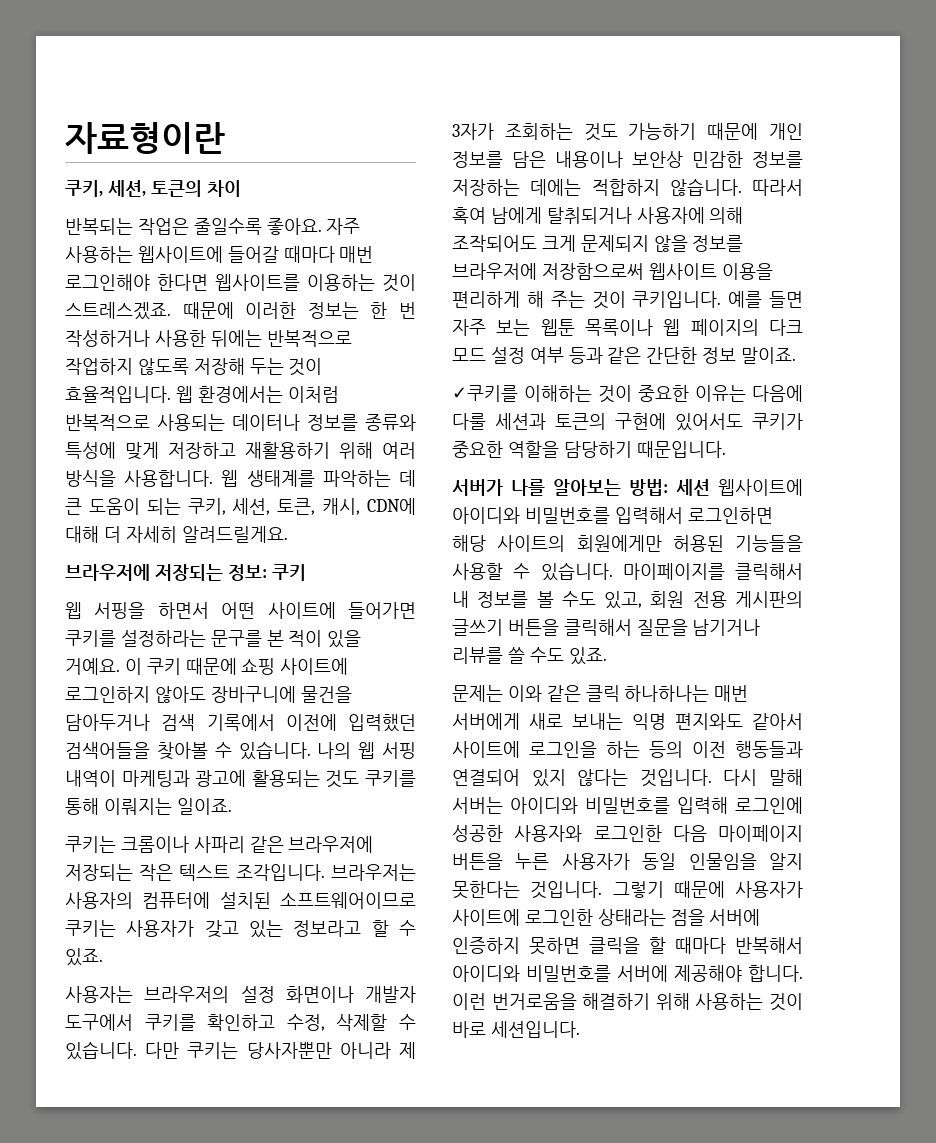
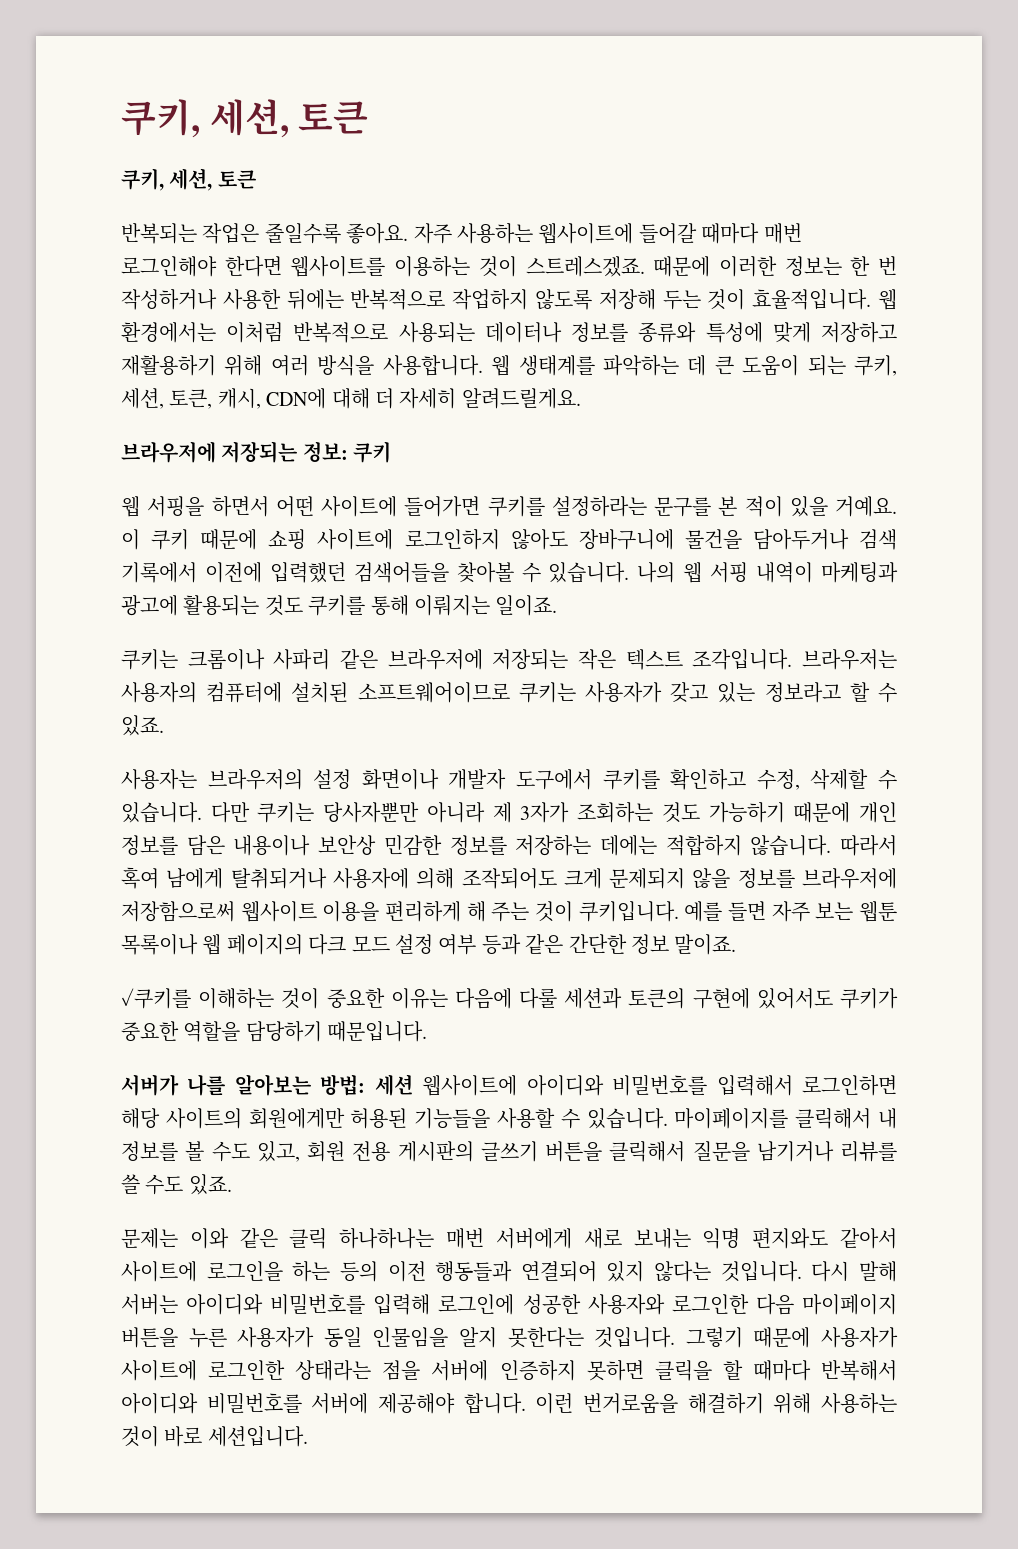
[65,122,225,154] [65,180,241,197] 자료형이란 // 쿠키, 세션, 토큰의 차이 -> [121,99,369,138] [121,168,256,191] 쿠키, 세션, 토큰 // 쿠키, 세션, 토큰

